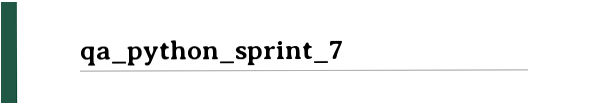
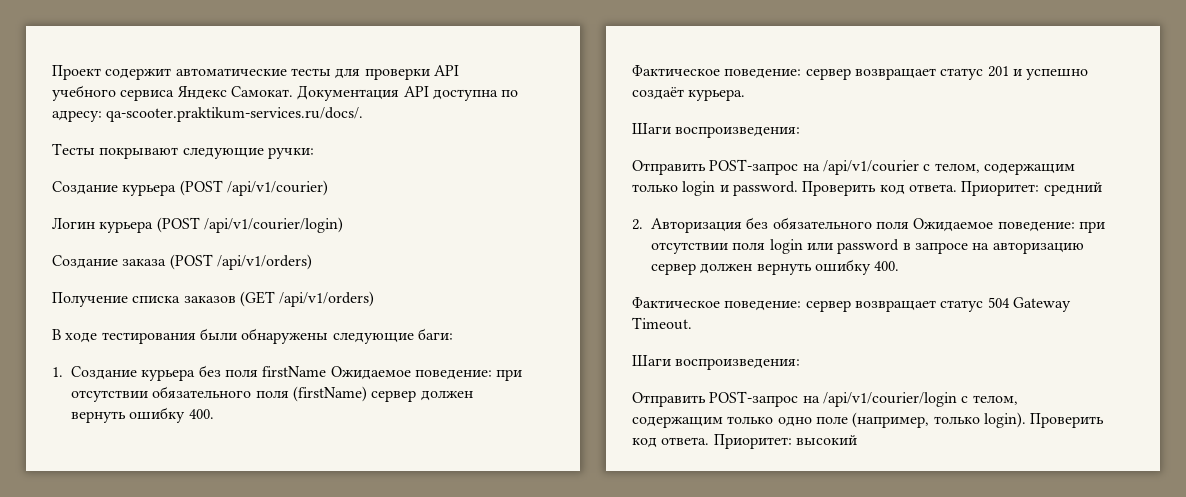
[79,39,344,66] qa_python_sprint_7 -> [52,65,459,80] [52,85,519,101] [52,107,364,122] [52,143,314,159] [52,180,328,196] [52,217,343,233] [52,254,312,270] [52,291,375,307] [52,328,453,344] [52,365,523,381] [71,386,473,402] [71,407,214,423] [632,65,1089,80] [632,87,746,101] [632,123,801,138] [632,159,1075,175] [632,181,1102,196] [632,217,1105,233] [651,239,1084,254] [651,259,900,275] [632,297,1071,312] [632,317,692,330] [632,355,801,370] [632,391,1018,407] [632,412,1105,428] [632,434,857,449] Проект содержит автоматические тесты для проверки API учебного сервиса Яндекс Самокат. Документация API доступна по адресу: qa-scooter.praktikum-services.ru/docs/. // Тесты покрывают следующие ручки: // Создание курьера (POST /api/v1/courier) // Логин курьера (POST /api/v1/courier/login) // Создание заказа (POST /api/v1/orders) // Получение списка заказов (GET /api/v1/orders) // В ходе тестирования были обнаружены следующие баги: // 1. Создание курьера без поля firstName Ожидаемое поведение: при отсутствии обязательного поля (firstName) сервер должен вернуть ошибку 400. // Фактическое поведение: сервер возвращает статус 201 и успешно создаёт курьера. // Шаги воспроизведения: // Отправить POST-запрос на /api/v1/courier с телом, содержащим только login и password. Проверить код ответа. Приоритет: средний // 2. Авторизация без обязательного поля Ожидаемое поведение: при отсутствии поля login или password в запросе на авторизацию сервер должен вернуть ошибку 400. // Фактическое поведение: сервер возвращает статус 504 Gateway Timeout. // Шаги воспроизведения: // Отправить POST-запрос на /api/v1/courier/login с телом, содержащим только одно поле (например, только login). Проверить код ответа. Приоритет: высокий

